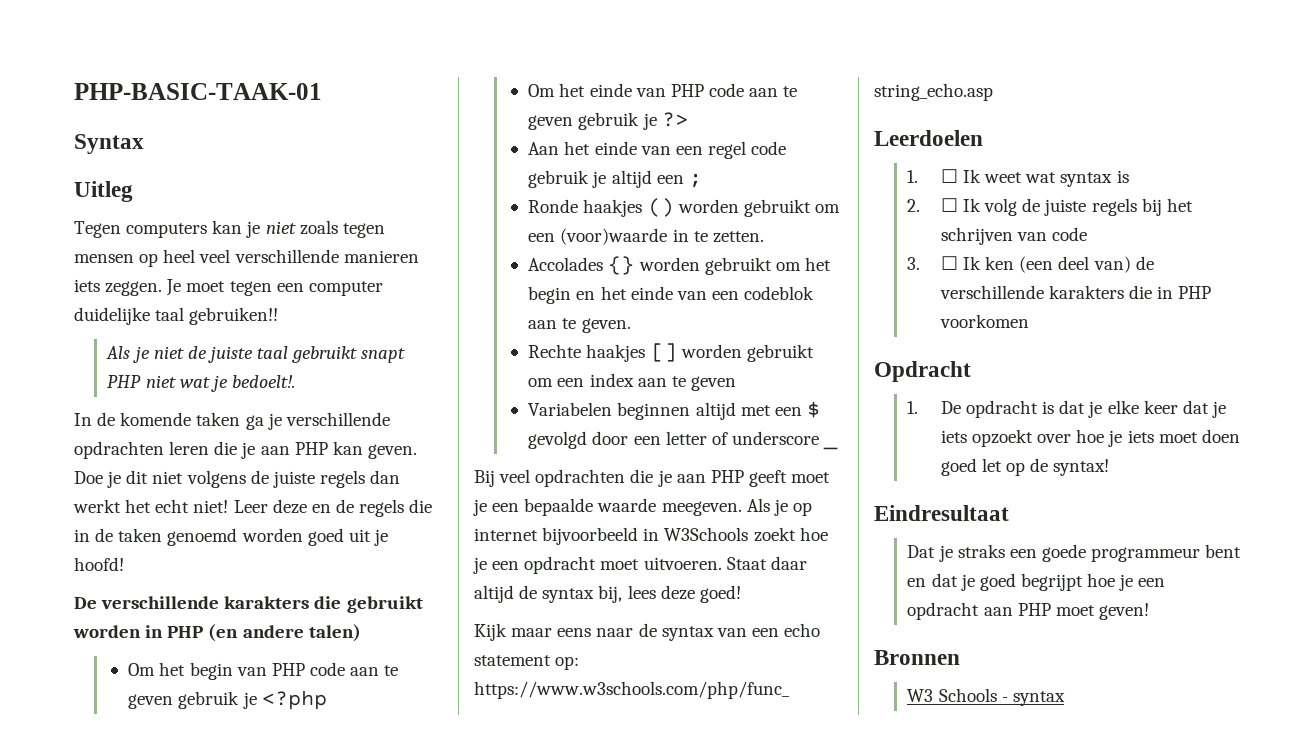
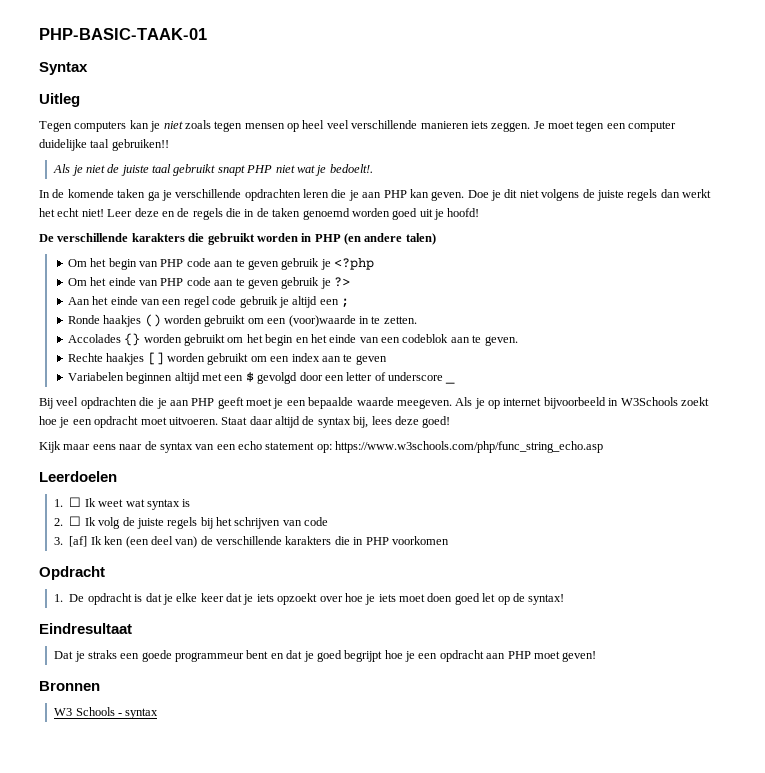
[940,256,958,270] ☐ -> [69,536,88,547] [af]

